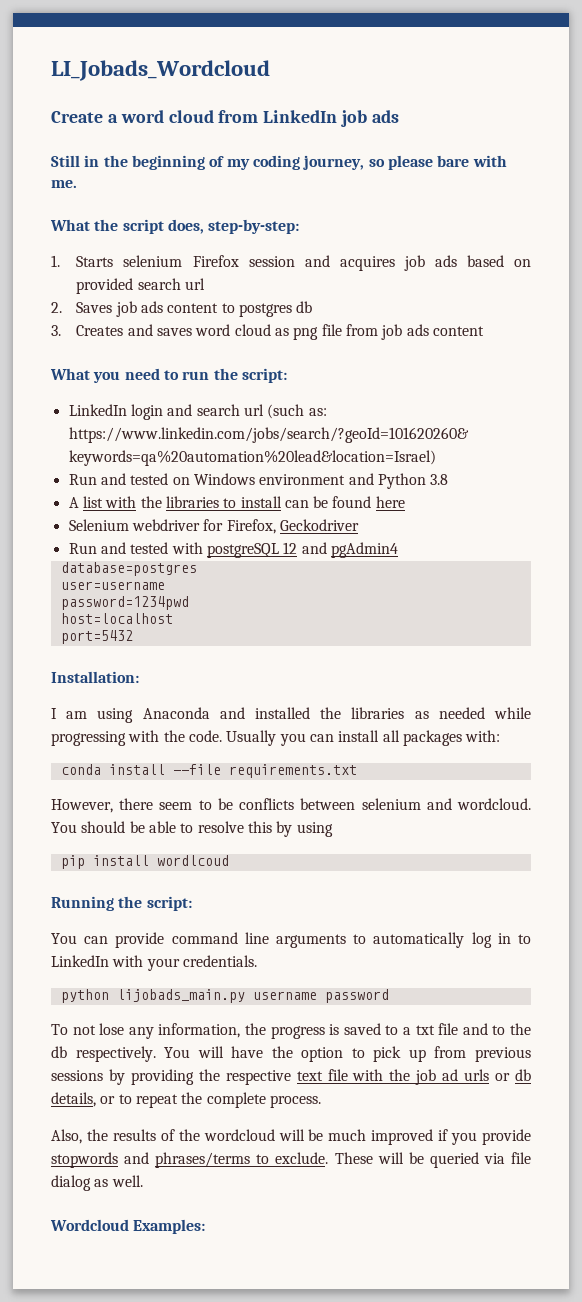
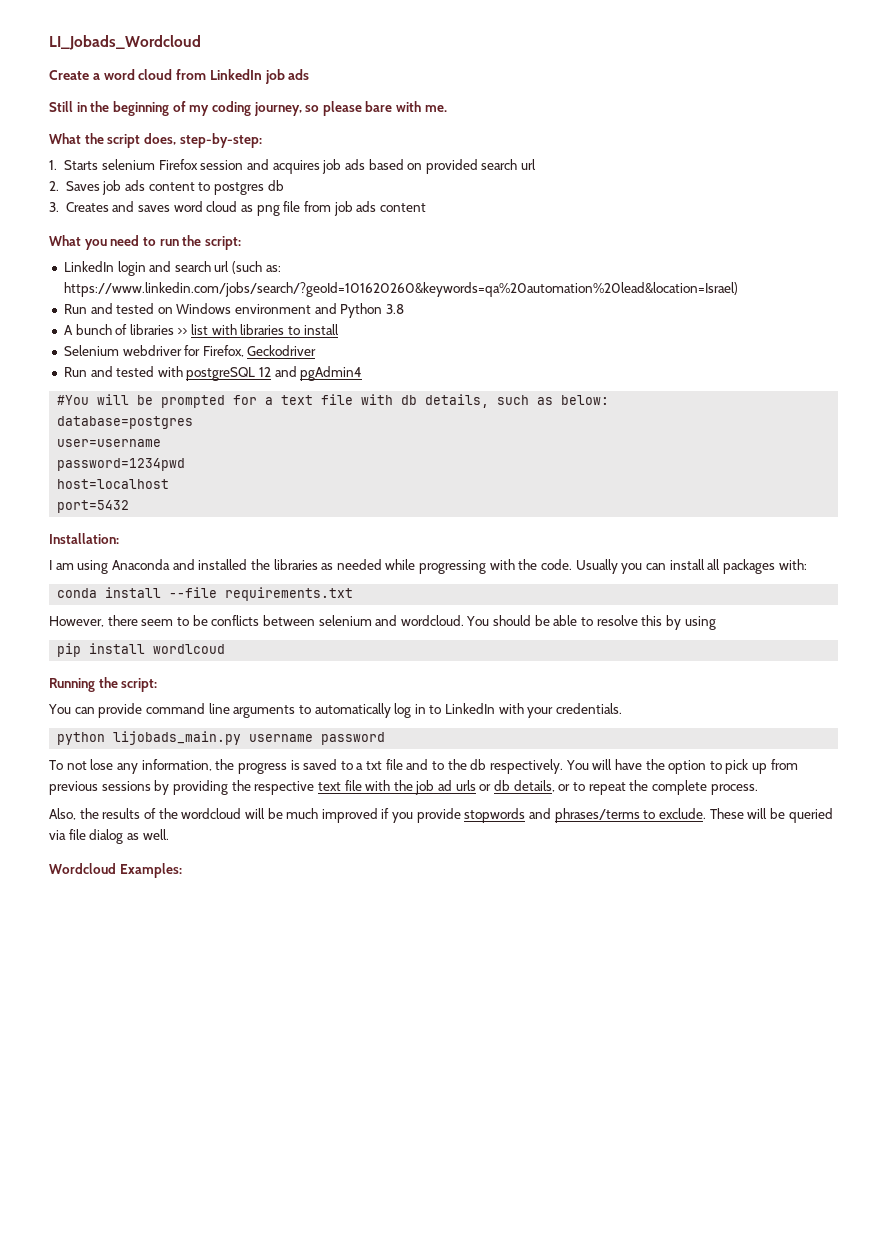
(79, 502) none -> [75,324,188,335] bunch of libraries >>
[140,496,162,508] the -> (237, 329) none
[284,496,405,508] can be found here -> (339, 329) none
(398, 550) none -> [57,394,610,408] // #You will be prompted for a text file with db details, such as below:

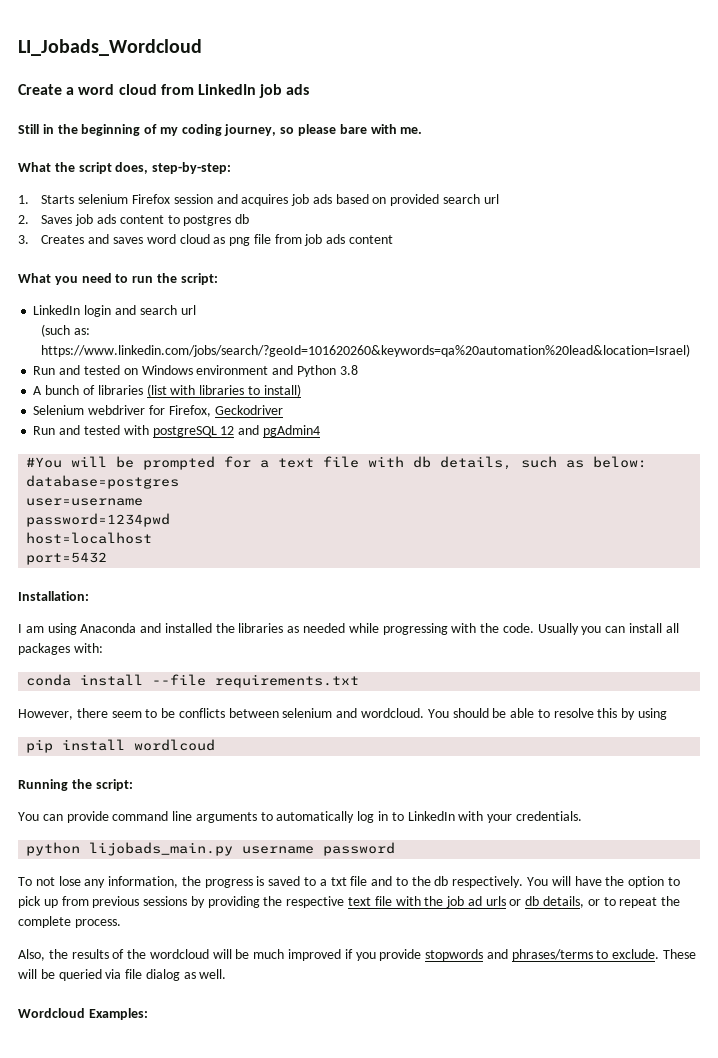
(230, 266) none -> (196, 310) //
[177,324,209,335] >> list -> [146,384,167,397] (list
[303,324,339,335] install -> [263,384,301,397] install)

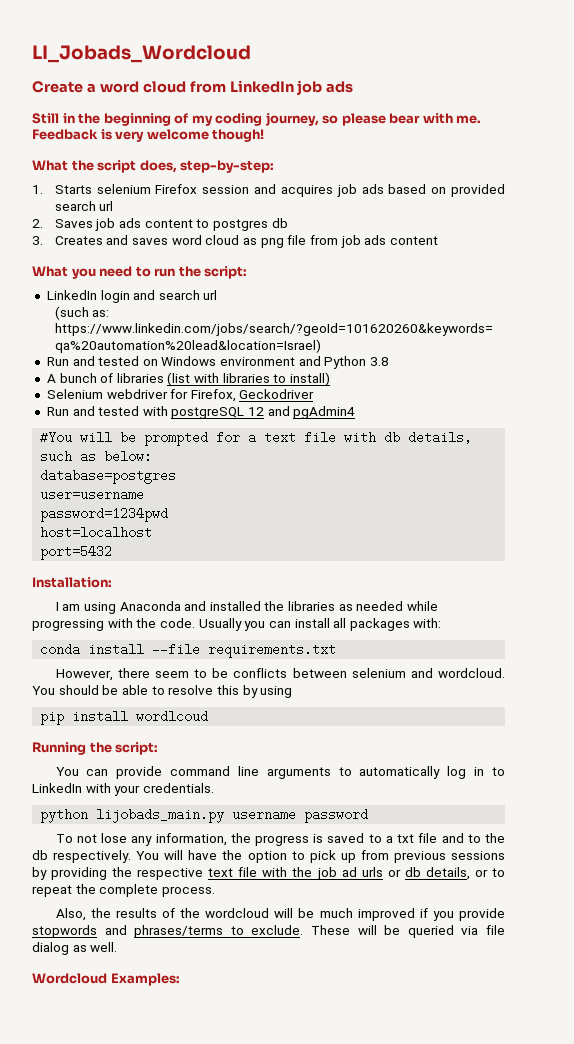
[339,124,367,134] bare -> [389,113,421,124] bear
(423, 130) none -> [32,129,265,142] Feedback is very welcome though!

